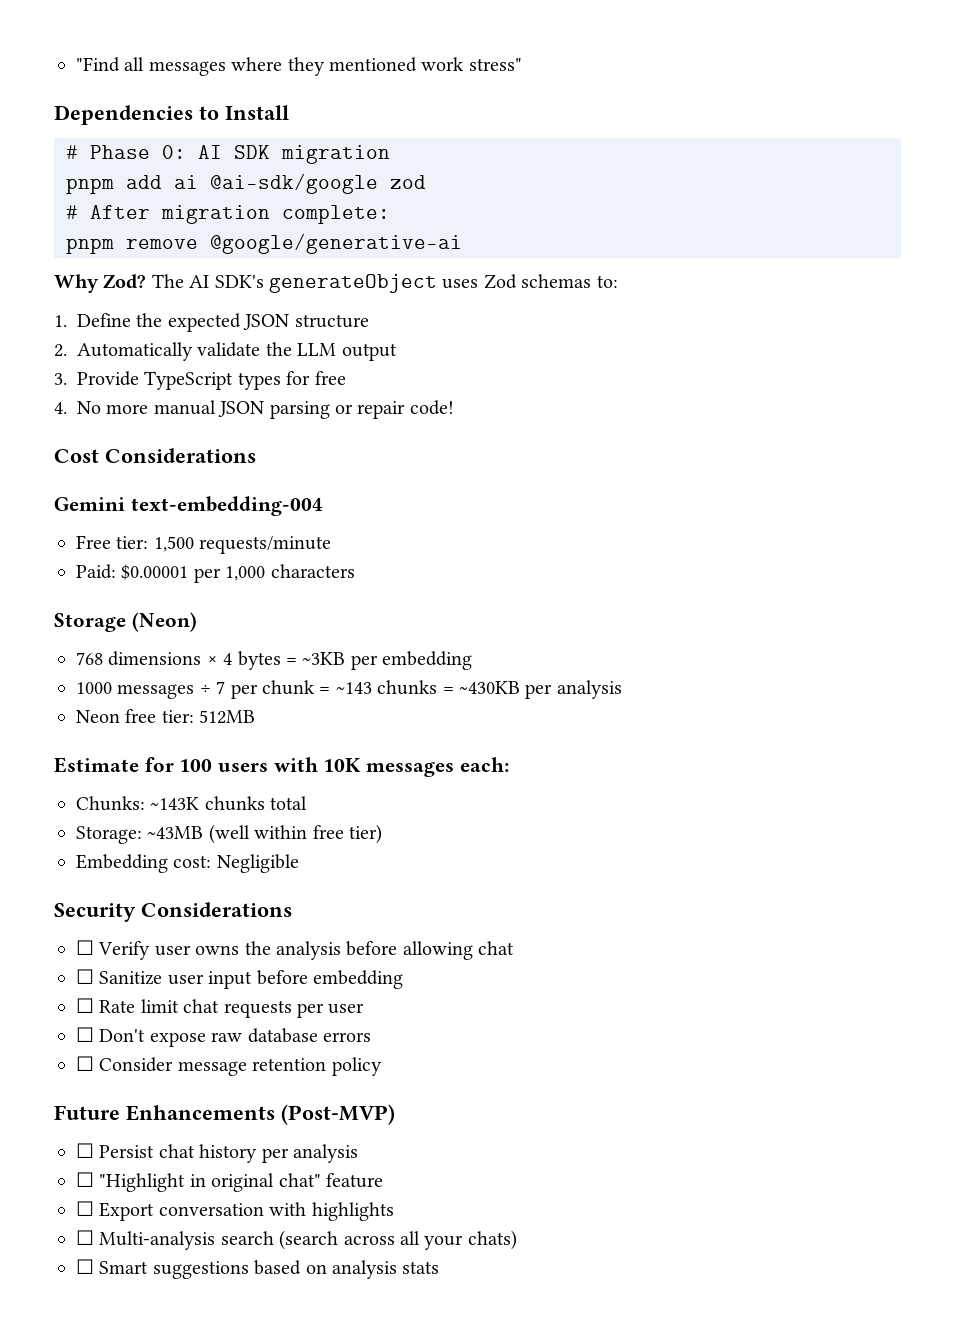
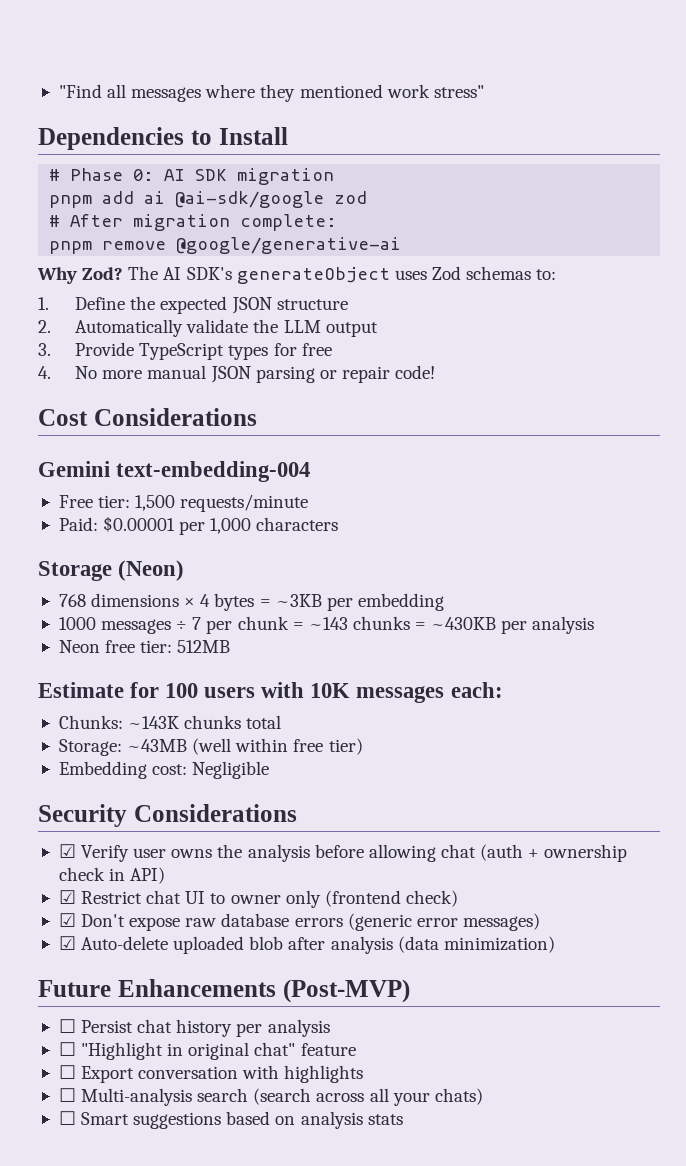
[76,940,94,955] ☐ -> [58,844,76,858] ☑
[76,969,403,989] [76,998,365,1018] [76,1027,94,1042] // ☐ Sanitize user input before embedding // ☐ Rate limit chat requests per user // ☐ -> [480,844,628,862] [58,867,166,884] [58,890,458,908] [58,913,76,927] (auth + ownership check in API) // ☑ Restrict chat UI to owner only (frontend check) // ☑
[76,1056,382,1076] // ☐ Consider message retention policy -> [347,913,540,931] [58,936,555,954] (generic error messages) // ☑ Auto-delete uploaded blob after analysis (data minimization)

